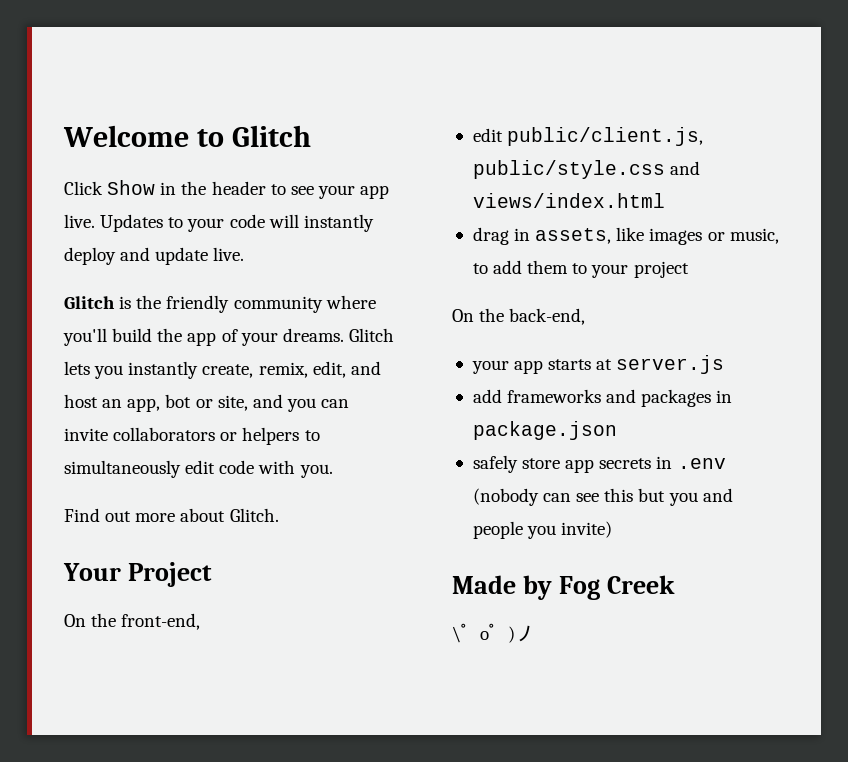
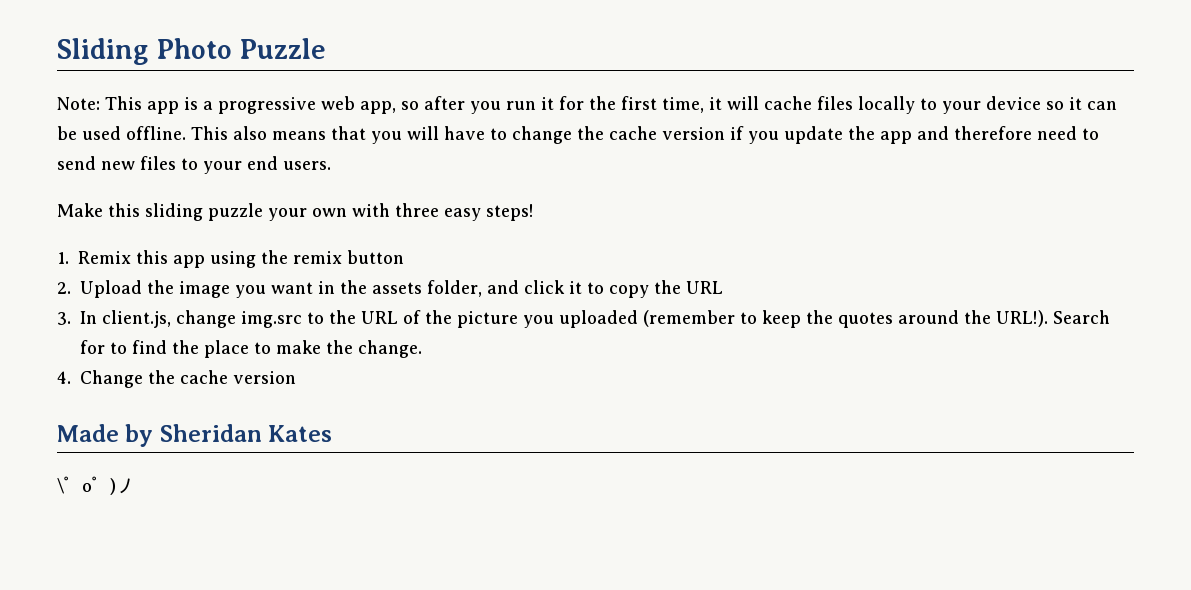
[63,125,311,147] [64,180,390,199] [64,214,374,232] [64,247,245,265] [64,295,376,313] [63,328,394,346] [64,361,381,379] [64,394,350,412] [64,427,320,445] [64,460,333,478] [64,508,279,522] [63,562,212,587] [64,613,201,630] [472,127,704,146] [472,160,701,179] [472,193,665,208] [472,227,779,245] [472,260,689,278] [452,308,586,325] [471,355,725,374] [472,389,733,407] [472,421,617,440] [472,455,726,473] [472,488,733,506] [472,521,613,539] Welcome to Glitch // Click Show in the header to see your app live. Updates to your code will instantly deploy and update live. // Glitch is the friendly community where you'll build the app of your dreams. Glitch lets you instantly create, remix, edit, and host an app, bot or site, and you can invite collaborators or helpers to simultaneously edit code with you. // Find out more about Glitch. // Your Project // On the front-end, // edit public/client.js, public/style.css and views/index.html // drag in assets, like images or music, to add them to your project // On the back-end, // your app starts at server.js // add frameworks and packages in package.json // safely store app secrets in .env (nobody can see this but you and people you invite) -> [57,38,327,65] [57,96,1117,114] [57,126,1099,144] [57,156,331,174] [57,203,534,221] [57,250,405,268] [57,280,723,298] [57,310,1110,328] [80,340,422,358] [57,370,296,388] Sliding Photo Puzzle // Note: This app is a progressive web app, so after you run it for the first time, it will cache files locally to your device so it can be used offline. This also means that you will have to change the cache version if you update the app and therefore need to send new files to your end users. // Make this sliding puzzle your own with three easy steps! // 1. Remix this app using the remix button // 2. Upload the image you want in the assets folder, and click it to copy the URL // 3. In client.js, change img.src to the URL of the picture you uploaded (remember to keep the quotes around the URL!). Search for to find the place to make the change. // 4. Change the cache version
[558,575,675,600] Fog Creek -> [159,424,333,442] Sheridan Kates

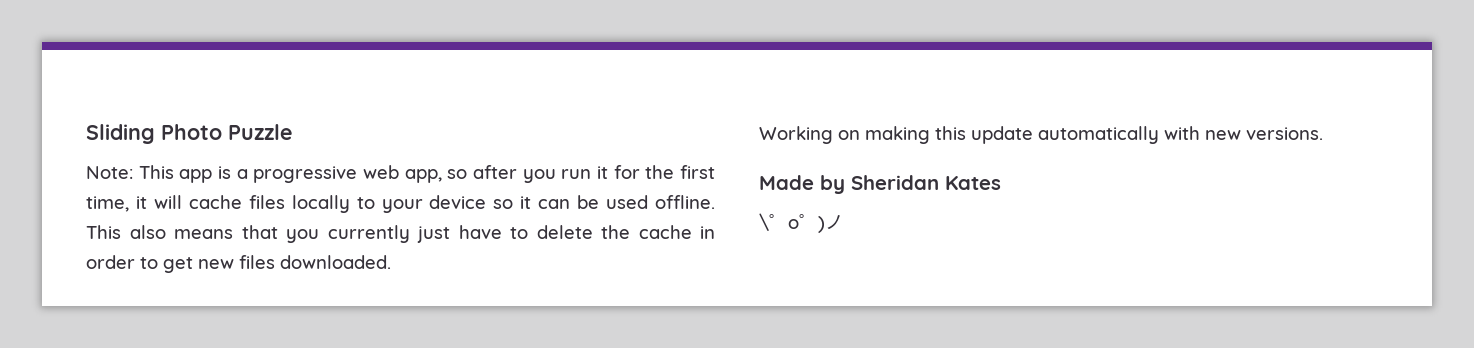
[407,126,439,140] will -> [327,225,450,243] currently just
[512,126,1099,144] [57,156,331,174] [57,203,534,221] [57,250,405,268] [57,280,723,298] [57,310,1110,328] [80,340,422,358] [57,370,296,388] change the cache version if you update the app and therefore need to send new files to your end users. // Make this sliding puzzle your own with three easy steps! // 1. Remix this app using the remix button // 2. Upload the image you want in the assets folder, and click it to copy the URL // 3. In client.js, change img.src to the URL of the picture you uploaded (remember to keep the quotes around the URL!). Search for to find the place to make the change. // 4. Change the cache version -> [536,225,715,239] [86,255,391,273] [759,126,1323,144] delete the cache in order to get new files downloaded. // Working on making this update automatically with new versions.

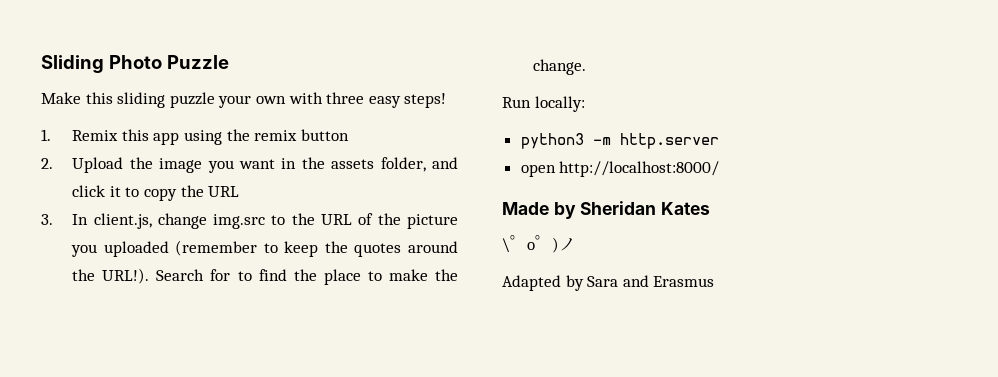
[86,165,715,183] [86,195,716,213] [86,225,715,243] [86,255,391,273] [759,126,1323,144] Note: This app is a progressive web app, so after you run it for the first time, it will cache files locally to your device so it can be used offline. This also means that you currently just have to delete the cache in order to get new files downloaded. // Working on making this update automatically with new versions. -> [41,92,447,108] [41,129,349,145] [41,157,458,173] [72,185,240,201] [41,213,458,229] [71,240,458,257] [72,268,458,285] [533,59,587,75] [502,96,585,112] [520,133,719,149] [520,161,720,177] Make this sliding puzzle your own with three easy steps! // 1. Remix this app using the remix button // 2. Upload the image you want in the assets folder, and click it to copy the URL // 3. In client.js, change img.src to the URL of the picture you uploaded (remember to keep the quotes around the URL!). Search for to find the place to make the change. // Run locally: // python3 -m http.server // open http://localhost:8000/
(844, 222) none -> [502,275,715,291] // Adapted by Sara and Erasmus

